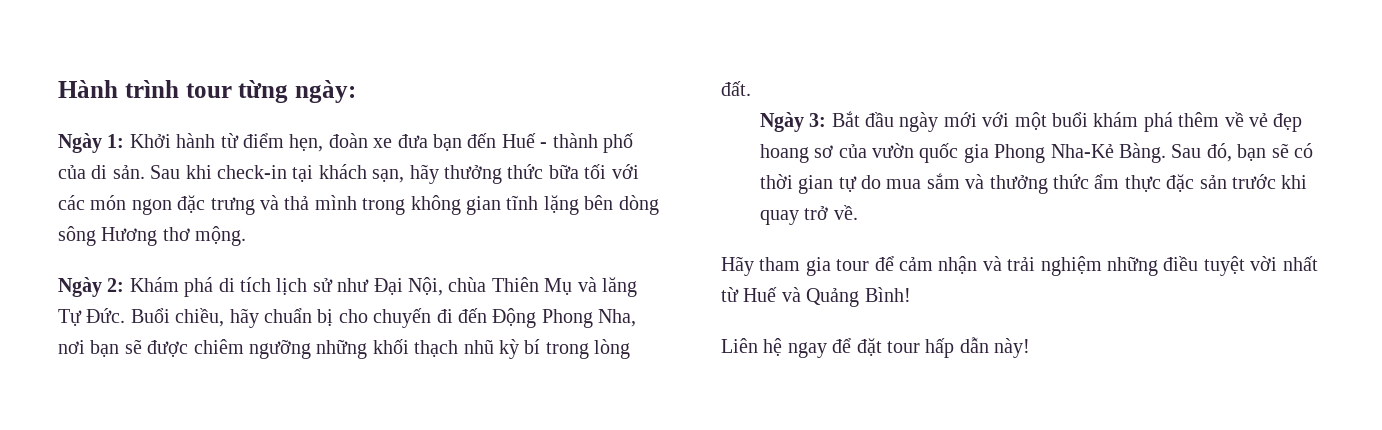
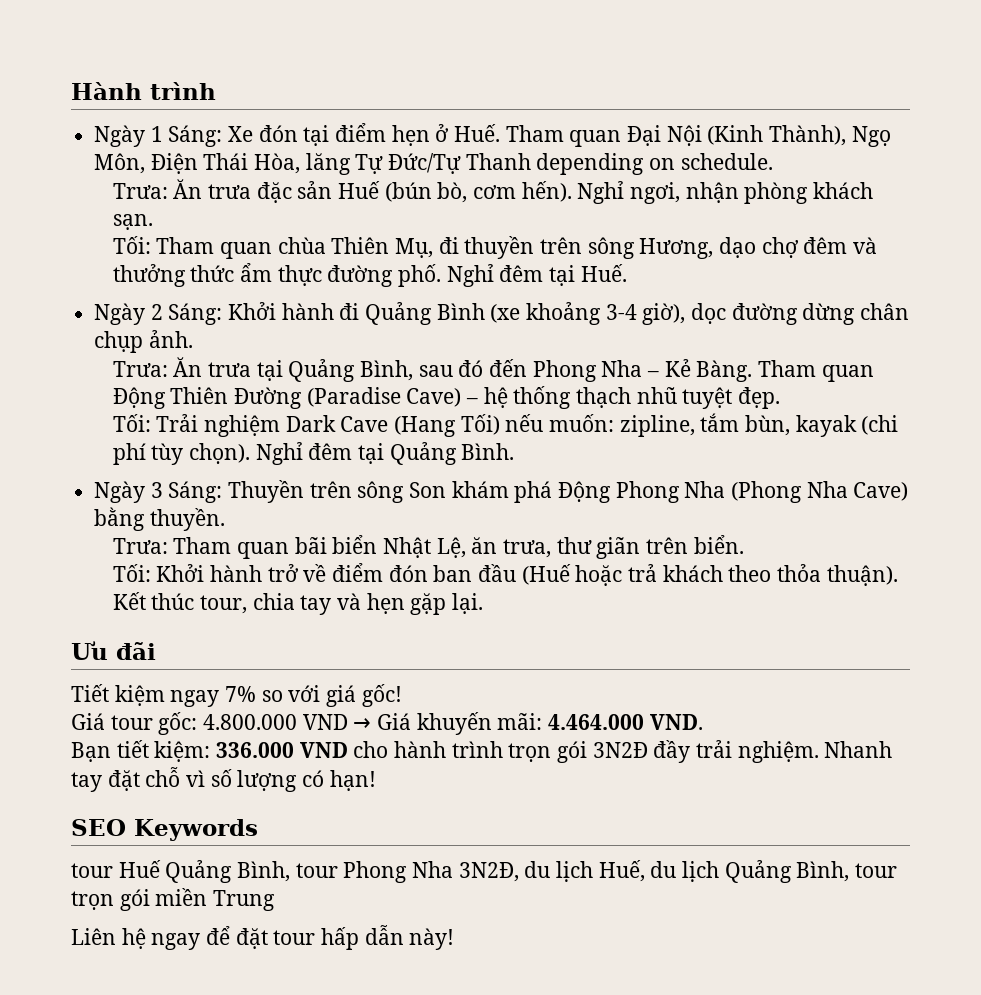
[185,80,356,103] [58,133,633,153] [58,164,639,184] [58,195,659,215] [58,226,247,246] [58,277,637,297] [58,308,637,328] [58,339,631,359] [721,81,751,96] [759,111,1303,132] [759,143,1314,163] [759,173,960,194] tour từng ngày: // Ngày 1: Khởi hành từ điểm hẹn, đoàn xe đưa bạn đến Huế - thành phố của di sản. Sau khi check-in tại khách sạn, hãy thưởng thức bữa tối với các món ngon đặc trưng và thả mình trong không gian tĩnh lặng bên dòng sông Hương thơ mộng. // Ngày 2: Khám phá di tích lịch sử như Đại Nội, chùa Thiên Mụ và lăng Tự Đức. Buổi chiều, hãy chuẩn bị cho chuyến đi đến Động Phong Nha, nơi bạn sẽ được chiêm ngưỡng những khối thạch nhũ kỳ bí trong lòng đất. // Ngày 3: Bắt đầu ngày mới với một buổi khám phá thêm về vẻ đẹp hoang sơ của vườn quốc gia Phong Nha-Kẻ Bàng. Sau đó, bạn sẽ có thời gian tự do mua sắm -> [94,123,891,147] [94,153,773,175] [112,179,874,204] [112,214,153,230] [112,236,848,259] // Ngày 1 Sáng: Xe đón tại điểm hẹn ở Huế. Tham quan Đại Nội (Kinh Thành), Ngọ Môn, Điện Thái Hòa, lăng Tự Đức/Tự Thanh depending on schedule. // Trưa: Ăn trưa đặc sản Huế (bún bò, cơm hến). Nghỉ ngơi, nhận phòng khách sạn. // Tối: Tham quan chùa Thiên Mụ, đi thuyền trên sông Hương, dạo chợ đêm
[1166,174,1308,192] [759,205,858,225] [721,256,1318,276] [721,287,911,307] đặc sản trước khi quay trở về. // Hãy tham gia tour để cảm nhận và trải nghiệm những điều tuyệt vời nhất từ Huế và Quảng Bình! -> [327,264,627,287] [94,302,910,325] [94,330,193,353] [112,357,874,382] [112,386,781,409] [112,413,899,437] [112,442,515,465] [94,480,909,503] [94,507,225,531] [112,535,744,559] [112,563,898,586] [112,592,484,615] [71,641,156,660] [71,684,402,707] [71,712,703,735] [71,740,893,763] [71,767,376,792] [71,819,258,841] [71,860,898,883] [71,888,276,911] đường phố. Nghỉ đêm tại Huế. // Ngày 2 Sáng: Khởi hành đi Quảng Bình (xe khoảng 3-4 giờ), dọc đường dừng chân chụp ảnh. // Trưa: Ăn trưa tại Quảng Bình, sau đó đến Phong Nha – Kẻ Bàng. Tham quan Động Thiên Đường (Paradise Cave) – hệ thống thạch nhũ tuyệt đẹp. // Tối: Trải nghiệm Dark Cave (Hang Tối) nếu muốn: zipline, tắm bùn, kayak (chi phí tùy chọn). Nghỉ đêm tại Quảng Bình. // Ngày 3 Sáng: Thuyền trên sông Son khám phá Động Phong Nha (Phong Nha Cave) bằng thuyền. // Trưa: Tham quan bãi biển Nhật Lệ, ăn trưa, thư giãn trên biển. // Tối: Khởi hành trở về điểm đón ban đầu (Huế hoặc trả khách theo thỏa thuận). Kết thúc tour, chia tay và hẹn gặp lại. // Ưu đãi // Tiết kiệm ngay 7% so với giá gốc! // Giá tour gốc: 4.800.000 VND → Giá khuyến mãi: 4.464.000 VND. // Bạn tiết kiệm: 336.000 VND cho hành trình trọn gói 3N2Đ đầy trải nghiệm. Nhanh tay đặt chỗ vì số lượng có hạn! // SEO Keywords // tour Huế Quảng Bình, tour Phong Nha 3N2Đ, du lịch Huế, du lịch Quảng Bình, tour trọn gói miền Trung

